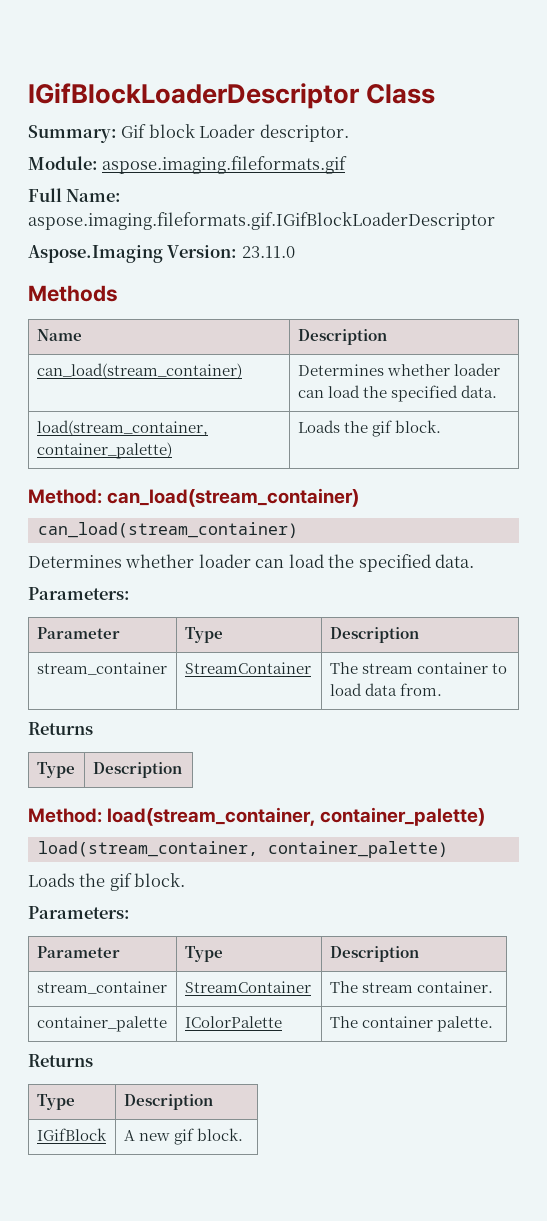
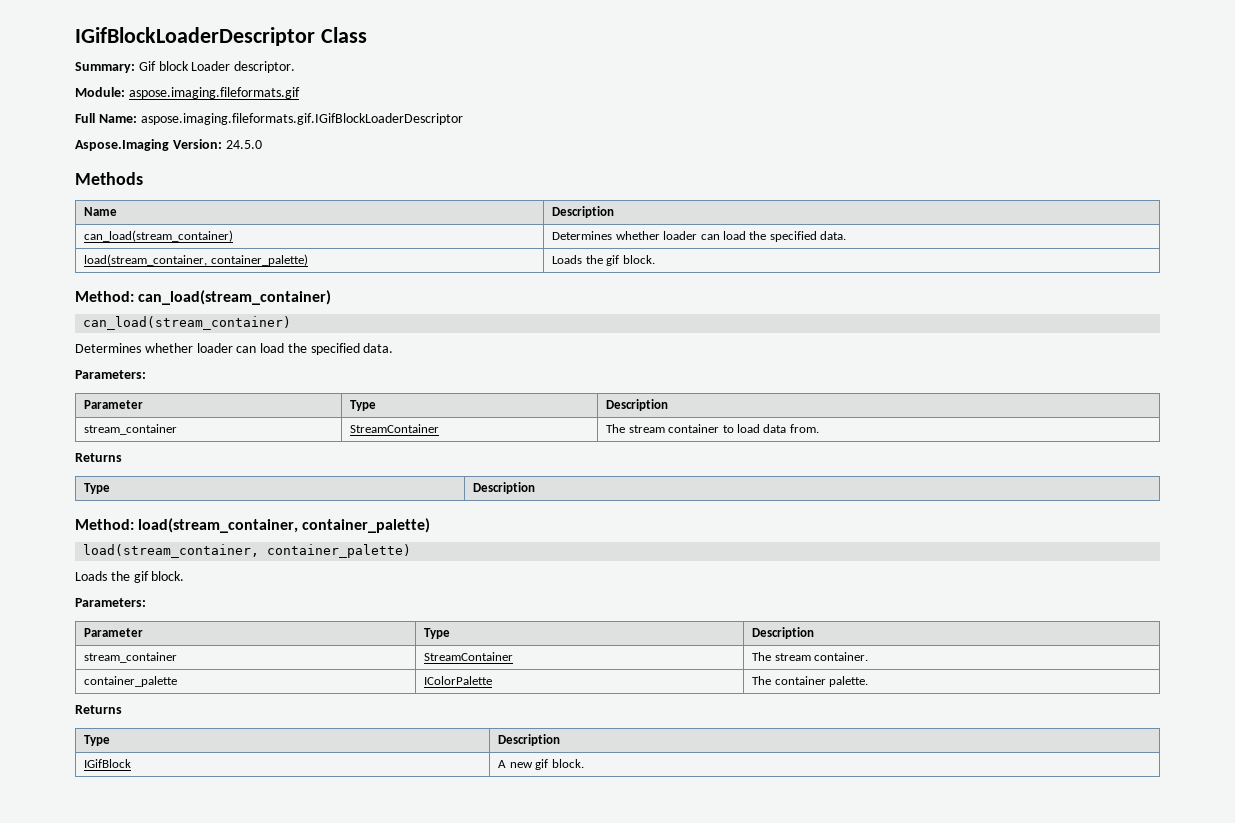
[241,246,295,258] 23.11.0 -> [225,140,262,149] 24.5.0

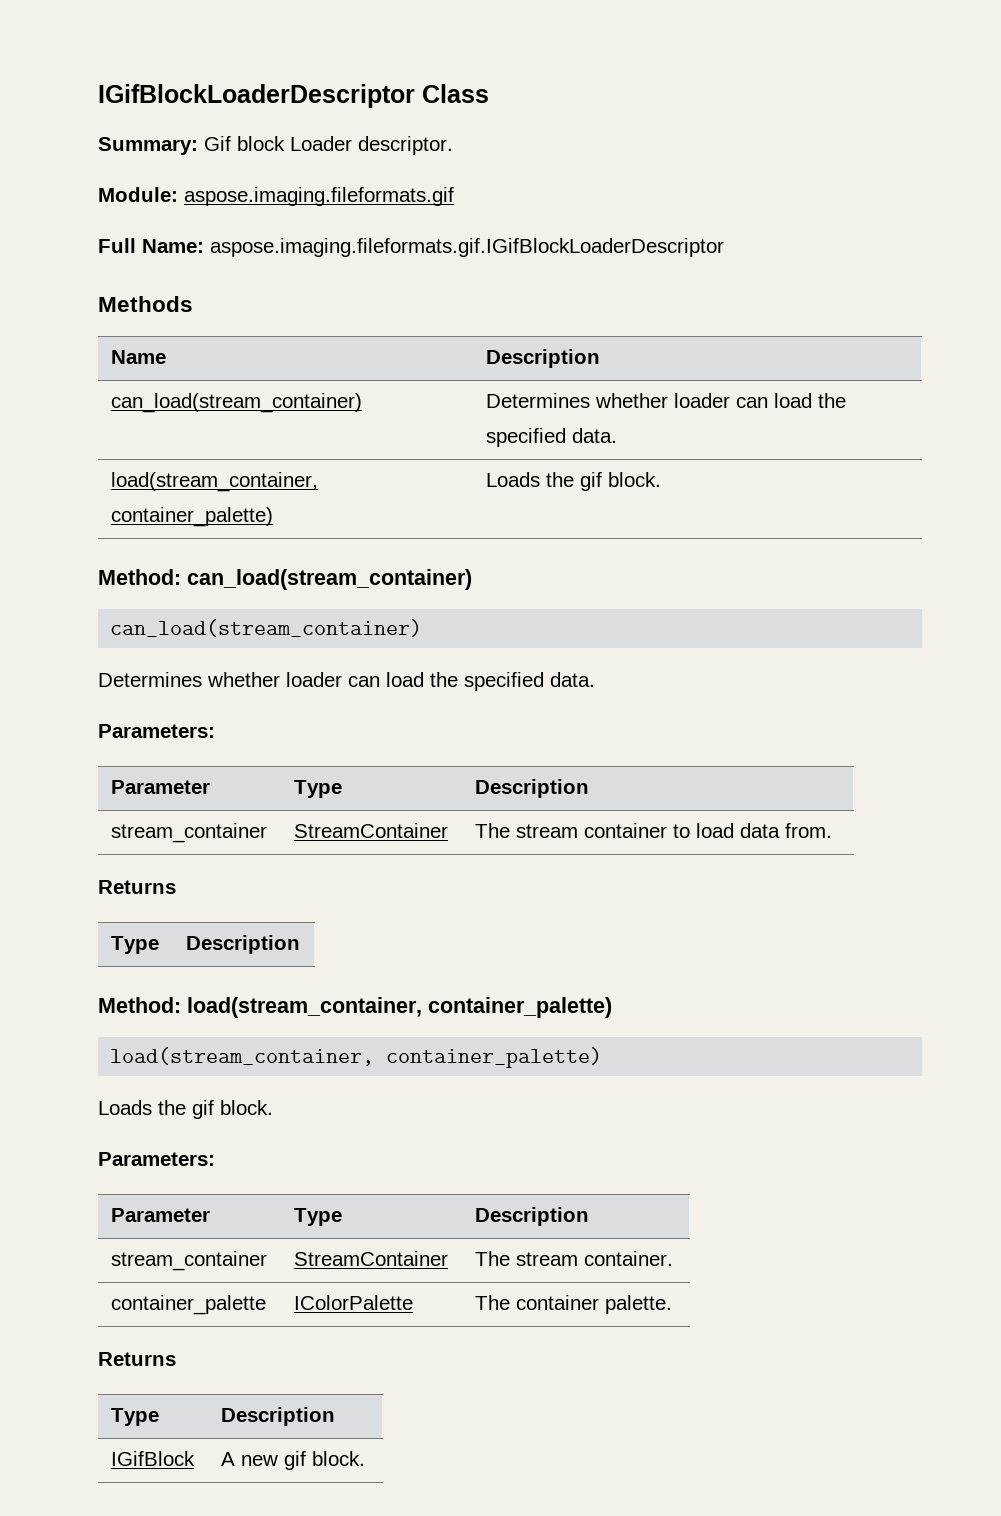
[75,139,262,151] // Aspose.Imaging Version: 24.5.0 -> (724, 247) none

